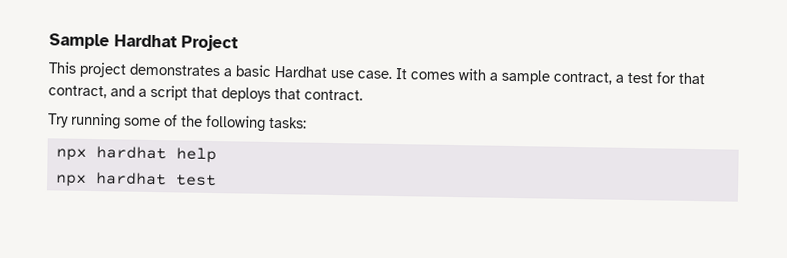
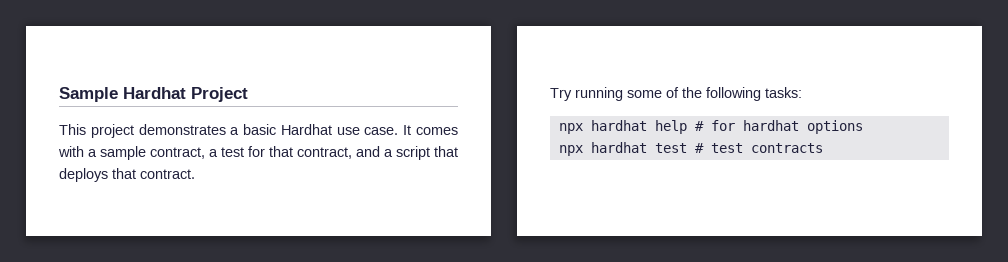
(217, 155) none -> [694,120,863,134] # for hardhat options
(217, 180) none -> [694,143,823,153] # test contracts

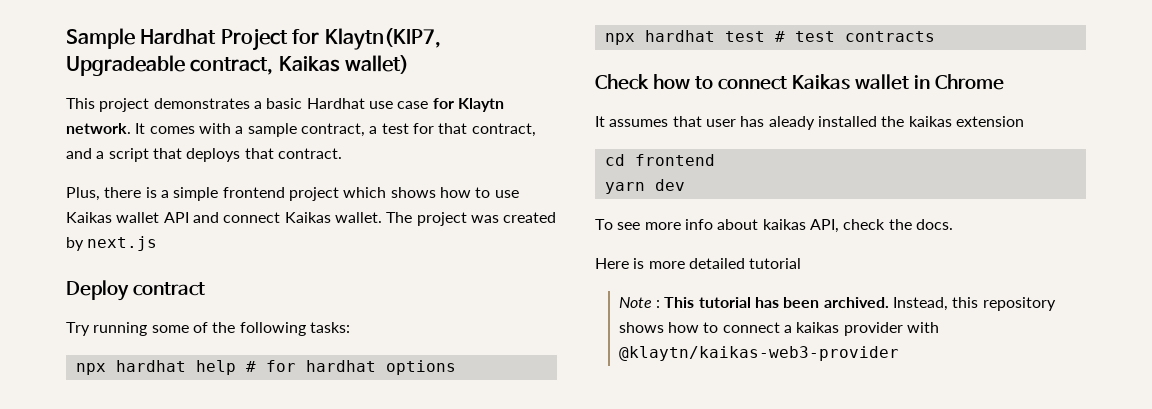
(248, 94) none -> [292,28,441,50] [66,55,410,76] for Klaytn(KIP7, Upgradeable contract, Kaikas wallet)
[364,127,399,135] case. -> [397,98,504,112] [66,123,131,134] case for Klaytn network.
(195, 174) none -> [66,187,519,201] [66,212,557,226] [66,236,158,251] [66,280,205,301] // Plus, there is a simple frontend project which shows how to use Kaikas wallet API and connect Kaikas wallet. The project was created by next.js // Deploy contract
(823, 148) none -> [595,74,1004,90] [595,116,1024,130] [604,154,715,166] [604,179,685,194] [595,219,953,233] [595,258,802,269] [618,297,1056,311] [618,322,939,336] [618,346,899,361] // Check how to connect Kaikas wallet in Chrome // It assumes that user has aleady installed the kaikas extension // cd frontend // yarn dev // To see more info about kaikas API, check the docs. // Here is more detailed tutorial // Note : This tutorial has been archived. Instead, this repository shows how to connect a kaikas provider with @klaytn/kaikas-web3-provider

